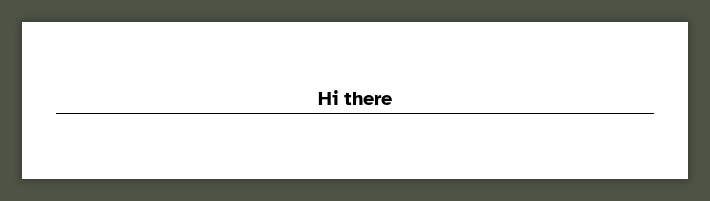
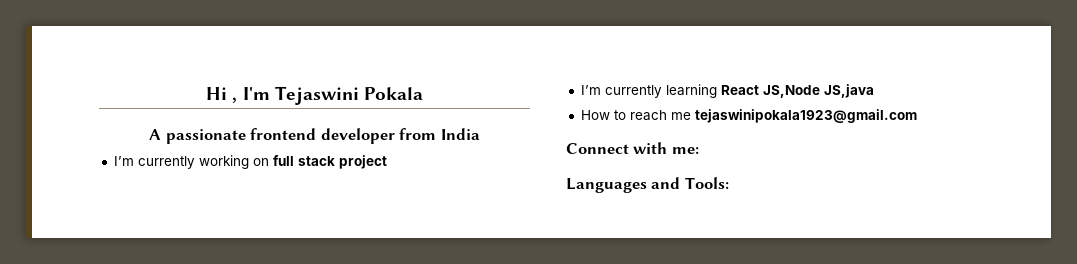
[344,92,392,105] there -> [232,86,423,105] [149,128,480,144] [113,155,387,169] [580,84,874,98] [580,109,917,123] [566,142,699,154] [566,177,729,193] , I'm Tejaswini Pokala // A passionate frontend developer from India // I’m currently working on full stack project // I’m currently learning React JS,Node JS,java // How to reach me tejaswinipokala1923@gmail.com // Connect with me: // Languages and Tools:

